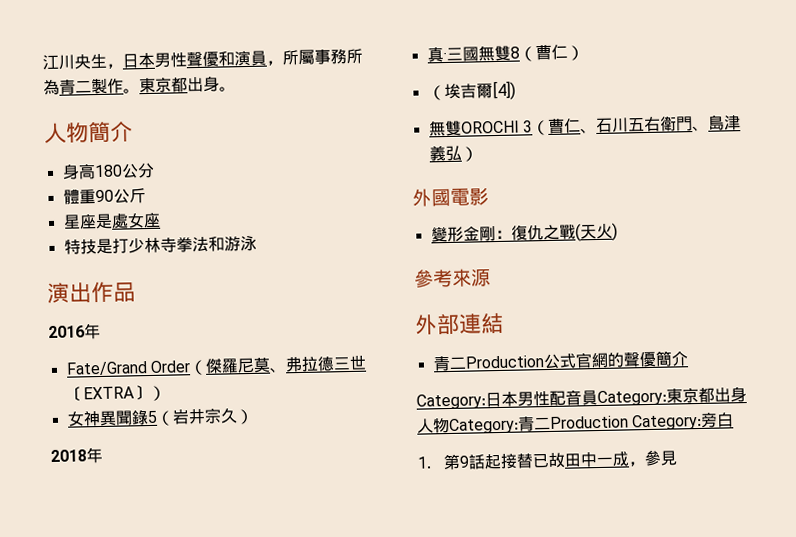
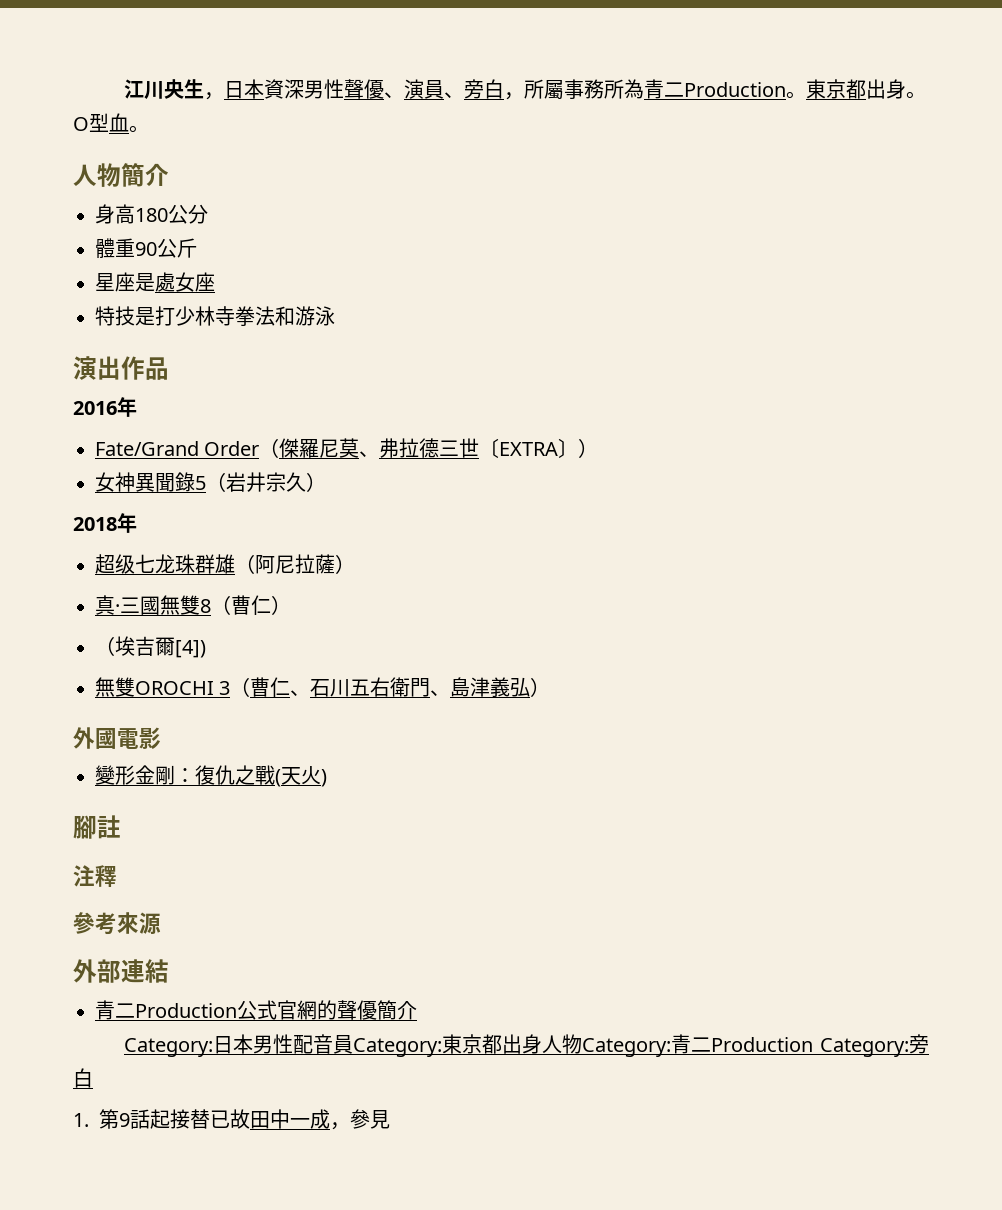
(155, 60) none -> [264,79,305,99] 資深
[218,50,267,67] 和演員 -> [384,79,505,99] 、演員、旁白
[91,77,124,95] 製作 -> [684,82,787,97] Production
(236, 89) none -> [73,113,149,133] O型血。
(103, 455) none -> [95,554,355,574] // 超级七龙珠群雄（阿尼拉薩）
(618, 231) none -> [73,815,121,839] [73,865,117,887] // 腳註 // 注釋

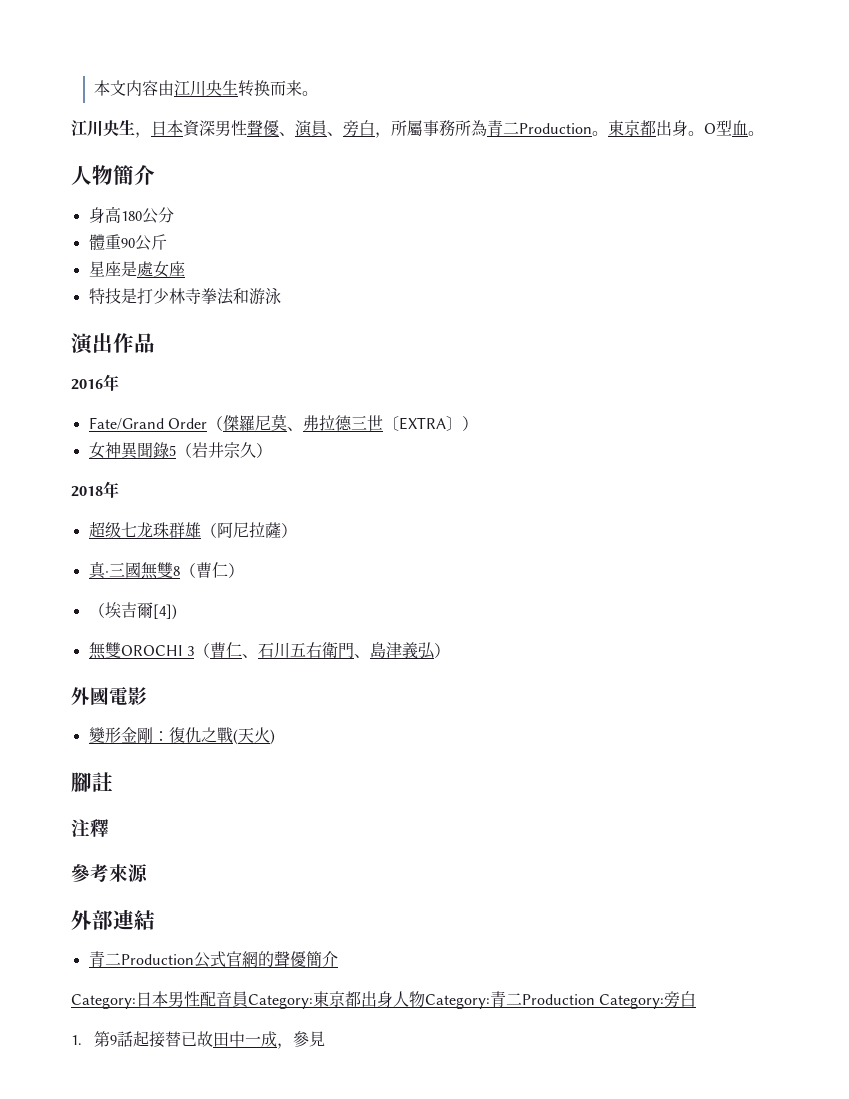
(124, 89) none -> [94,80,319,97] 本文内容由江川央生转换而来。 //

